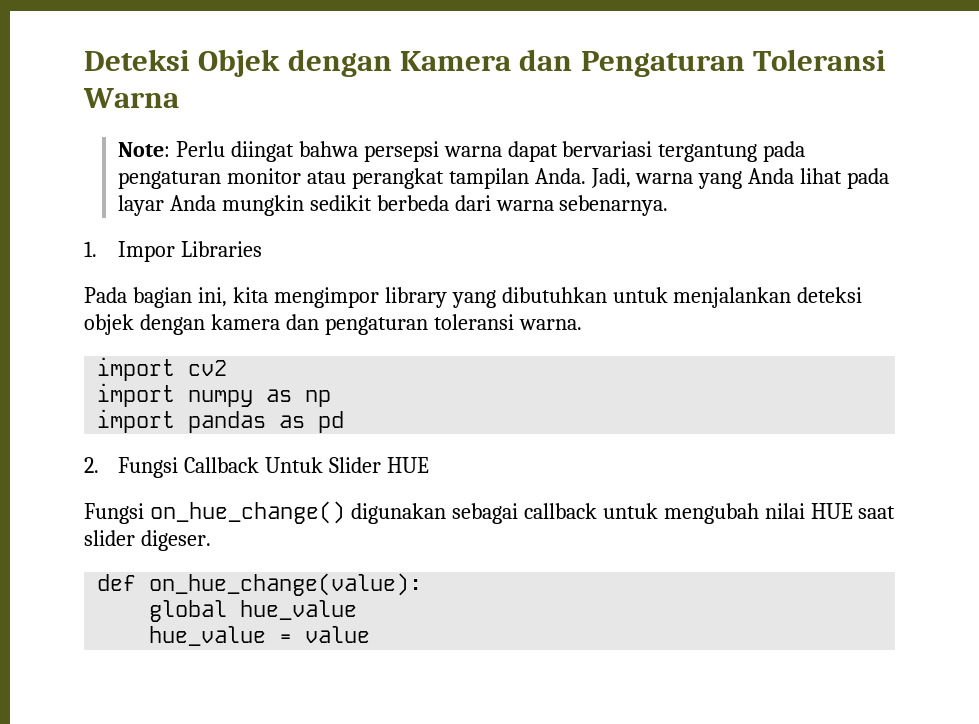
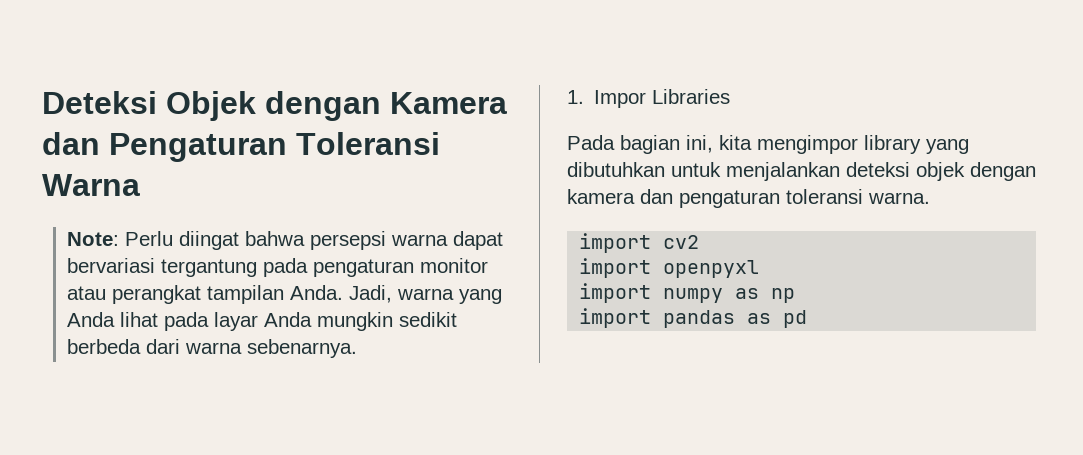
(228, 368) none -> [579,258,760,278] // import openpyxl
[84,457,429,478] [84,501,896,524] [84,530,211,551] [97,573,423,596] [149,600,358,622] [149,626,371,646] // 2. Fungsi Callback Untuk Slider HUE // Fungsi on_hue_change() digunakan sebagai callback untuk mengubah nilai HUE saat slider digeser. // def on_hue_change(value): // global hue_value // hue_value = value -> (808, 319) none

